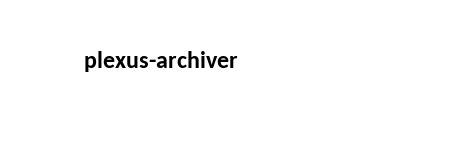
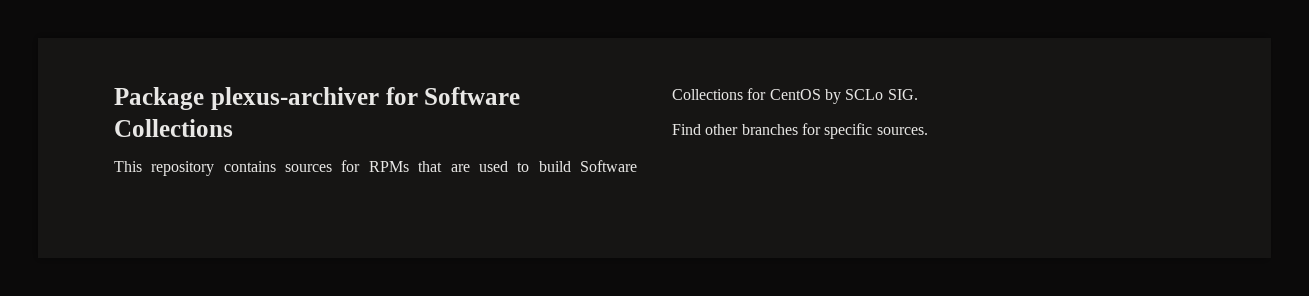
[84,51,238,72] plexus-archiver -> [114,87,521,110] [114,119,233,137] [114,160,638,176] [672,88,918,104] [672,123,928,139] Package plexus-archiver for Software Collections // This repository contains sources for RPMs that are used to build Software Collections for CentOS by SCLo SIG. // Find other branches for specific sources.

